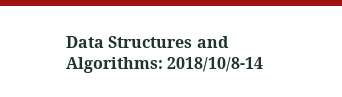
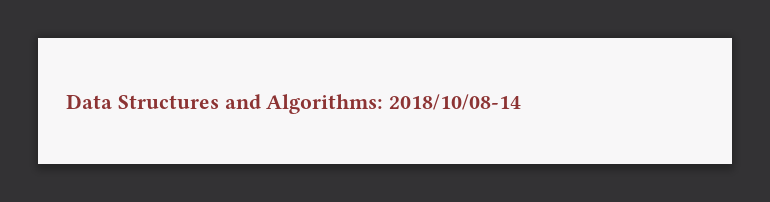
[167,57,264,72] 2018/10/8-14 -> [389,94,522,110] 2018/10/08-14

